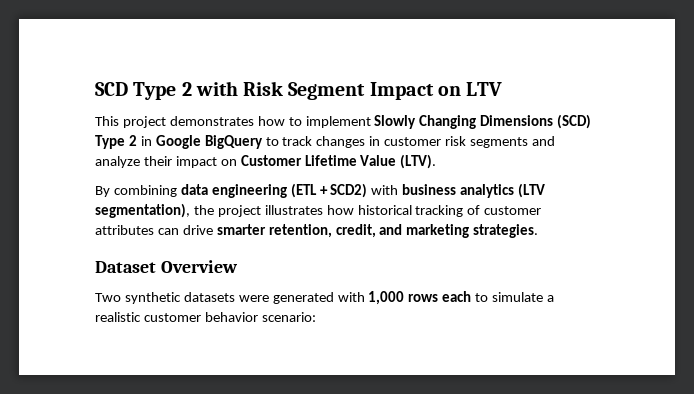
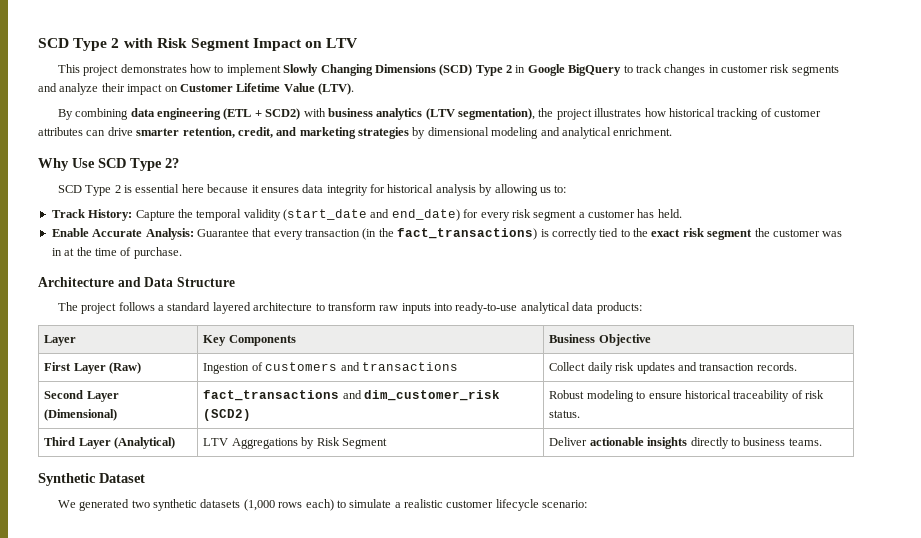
[473,224,539,238] [95,260,238,273] [95,291,472,305] strategies. // Dataset Overview // Two synthetic datasets were generated with 1,000 rows each -> [358,127,673,139] [38,158,179,171] [57,184,567,196] [51,209,682,221] [51,228,843,240] [51,247,182,259] [38,277,235,287] [57,302,642,314] [44,335,77,346] [203,335,296,346] [549,334,651,346] [44,362,142,374] [203,362,458,374] [549,362,797,374] [44,390,119,402] [44,409,118,421] [203,390,501,401] [203,409,252,421] [549,390,825,402] [549,410,581,418] [44,437,176,449] [203,437,387,449] [549,437,822,449] [38,473,145,486] [57,499,334,511] strategies by dimensional modeling and analytical enrichment. // Why Use SCD Type 2? // SCD Type 2 is essential here because it ensures data integrity for historical analysis by allowing us to: // Track History: Capture the temporal validity (start_date and end_date) for every risk segment a customer has held. // Enable Accurate Analysis: Guarantee that every transaction (in the fact_transactions) is correctly tied to the exact risk segment the customer was in at the time of purchase. // Architecture and Data Structure // The project follows a standard layered architecture to transform raw inputs into ready-to-use analytical data products: // Layer | Key Components | Business Objective // First Layer (Raw) | Ingestion of customers and transactions | Collect daily risk updates and transaction records. // Second Layer (Dimensional) | fact_transactions and dim_customer_risk (SCD2) | Robust modeling to ensure historical traceability of risk status. // Third Layer (Analytical) | LTV Aggregations by Risk Segment | Deliver actionable insights directly to business teams. // Synthetic Dataset // We generated two synthetic datasets (1,000 rows each)
[204,312,258,322] behavior -> [495,499,539,511] lifecycle

